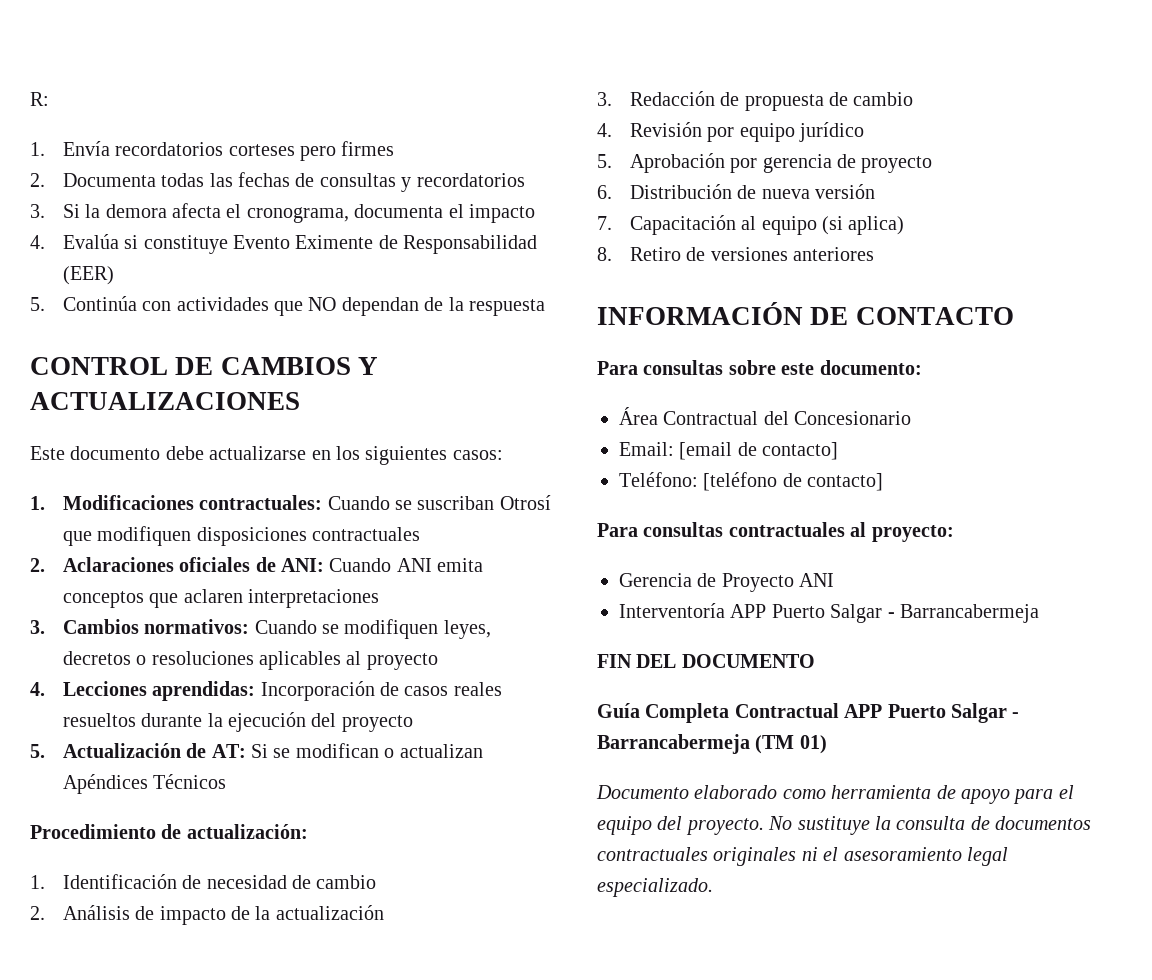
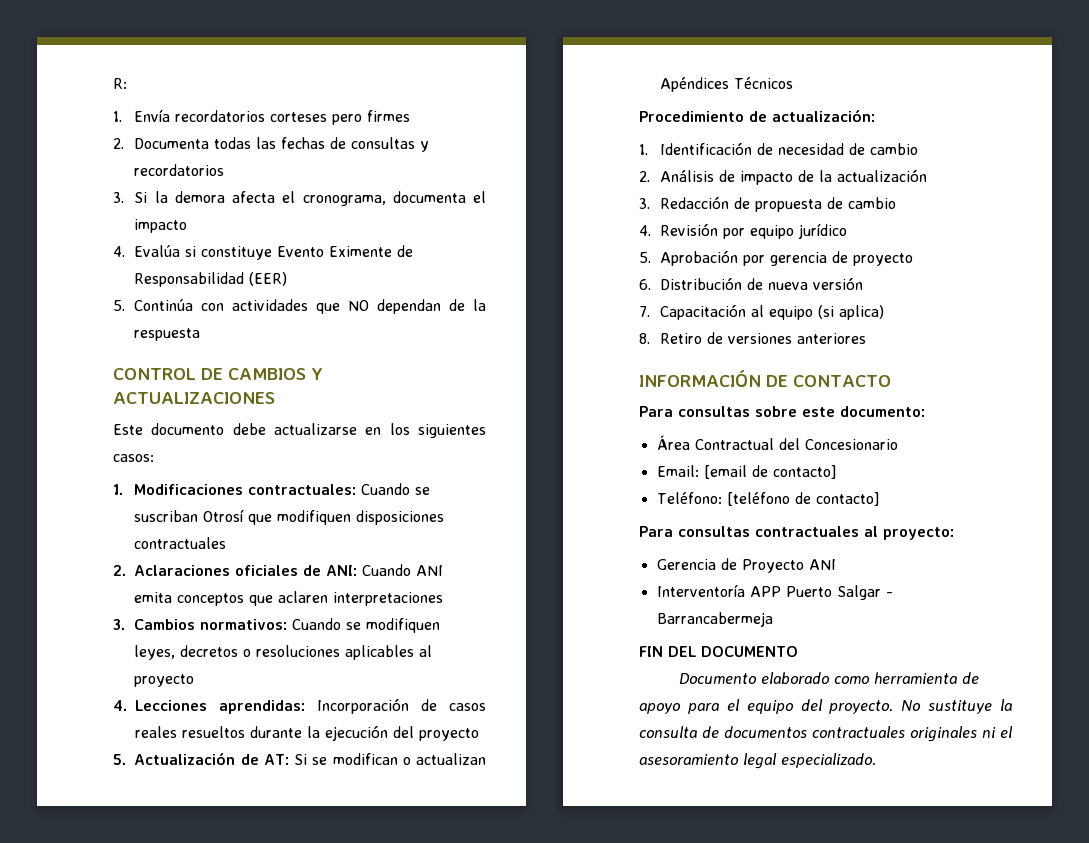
[597,703,1020,723] [597,734,827,754] // Guía Completa Contractual APP Puerto Salgar - Barrancabermeja (TM 01) -> (798, 651) none

